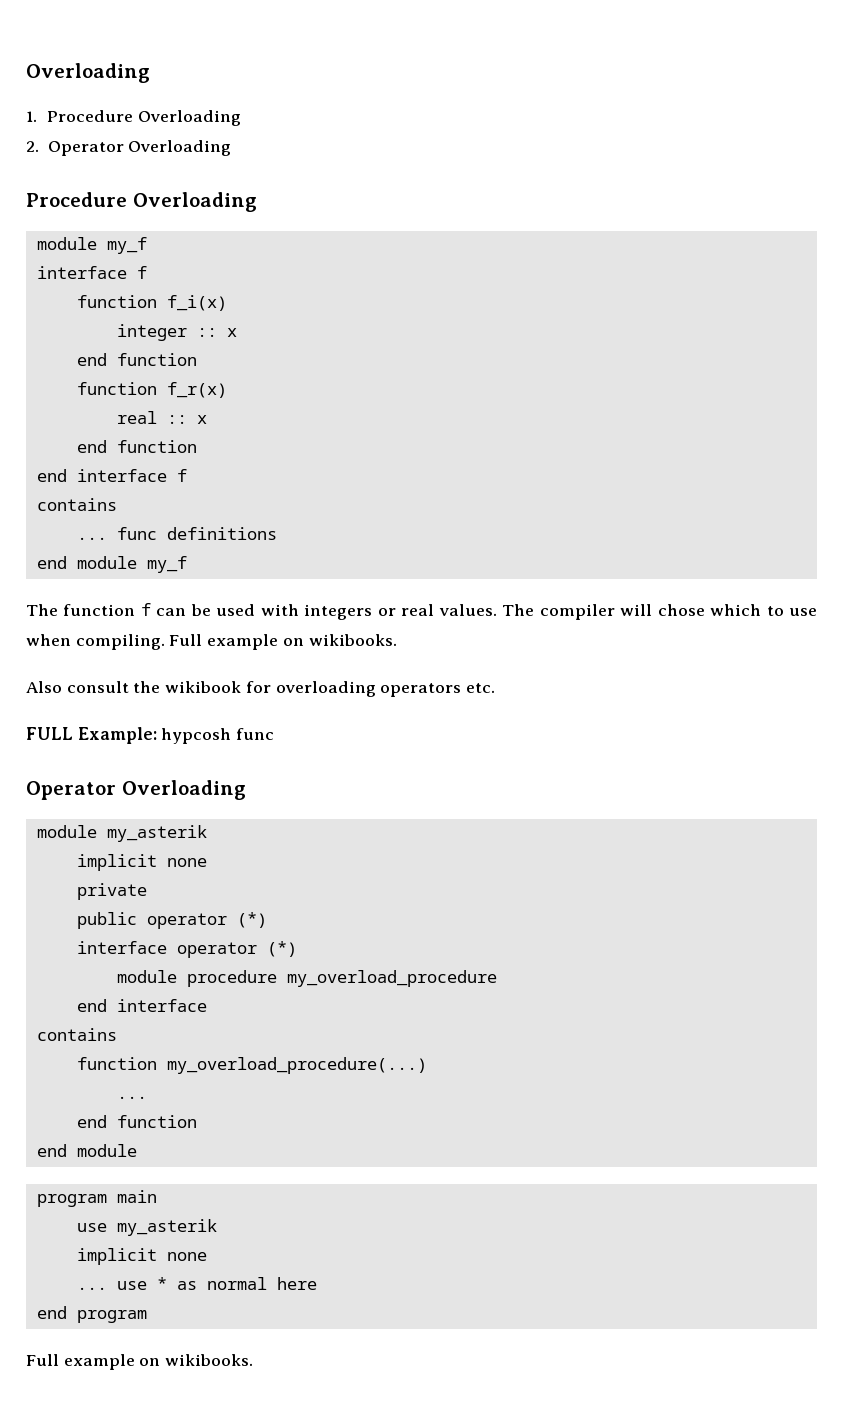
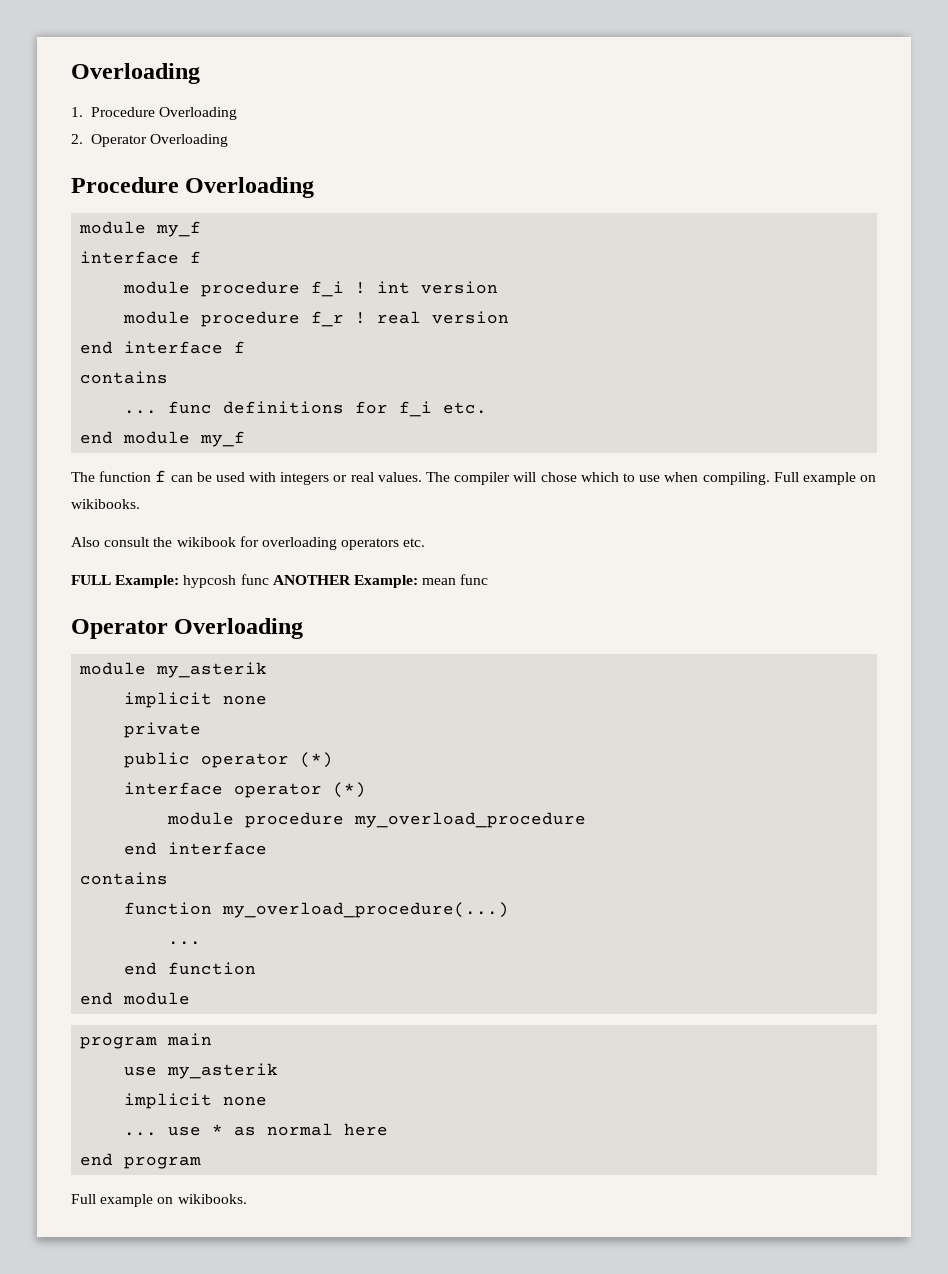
[76,295,227,311] [116,324,237,341] [76,353,197,366] [76,382,227,398] [116,411,207,424] [76,440,197,453] function f_i(x) // integer :: x // end function // function f_r(x) // real :: x // end function -> [123,281,499,297] [123,311,510,327] module procedure f_i ! int version // module procedure f_r ! real version
(277, 533) none -> [355,401,488,417] for f_i etc.
(275, 734) none -> [272,574,489,588] ANOTHER Example: mean func

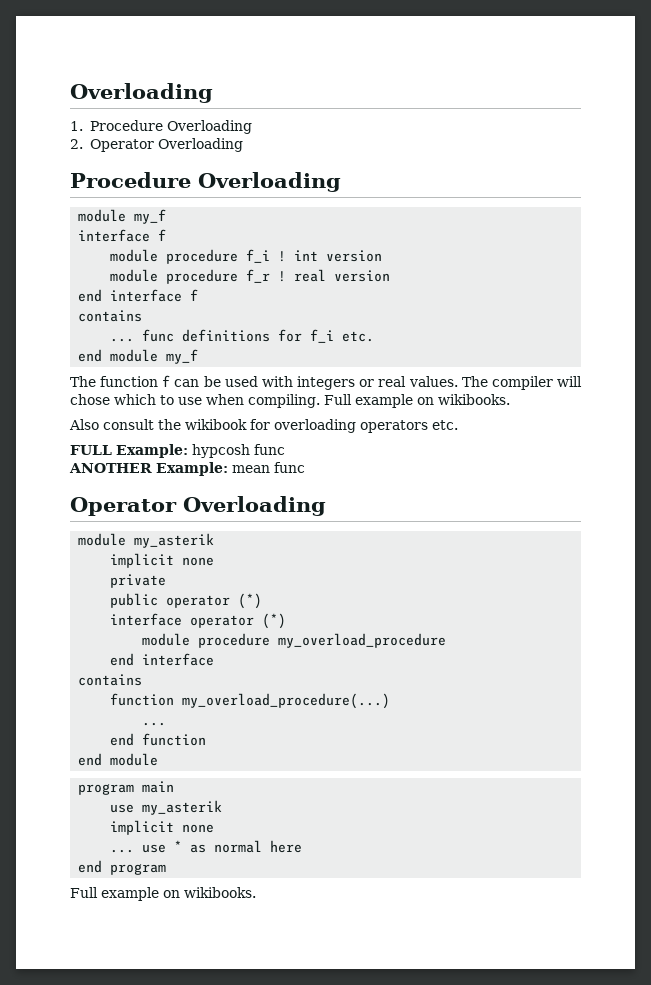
(269, 579) none -> (285, 449) //

